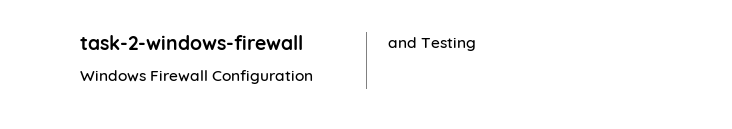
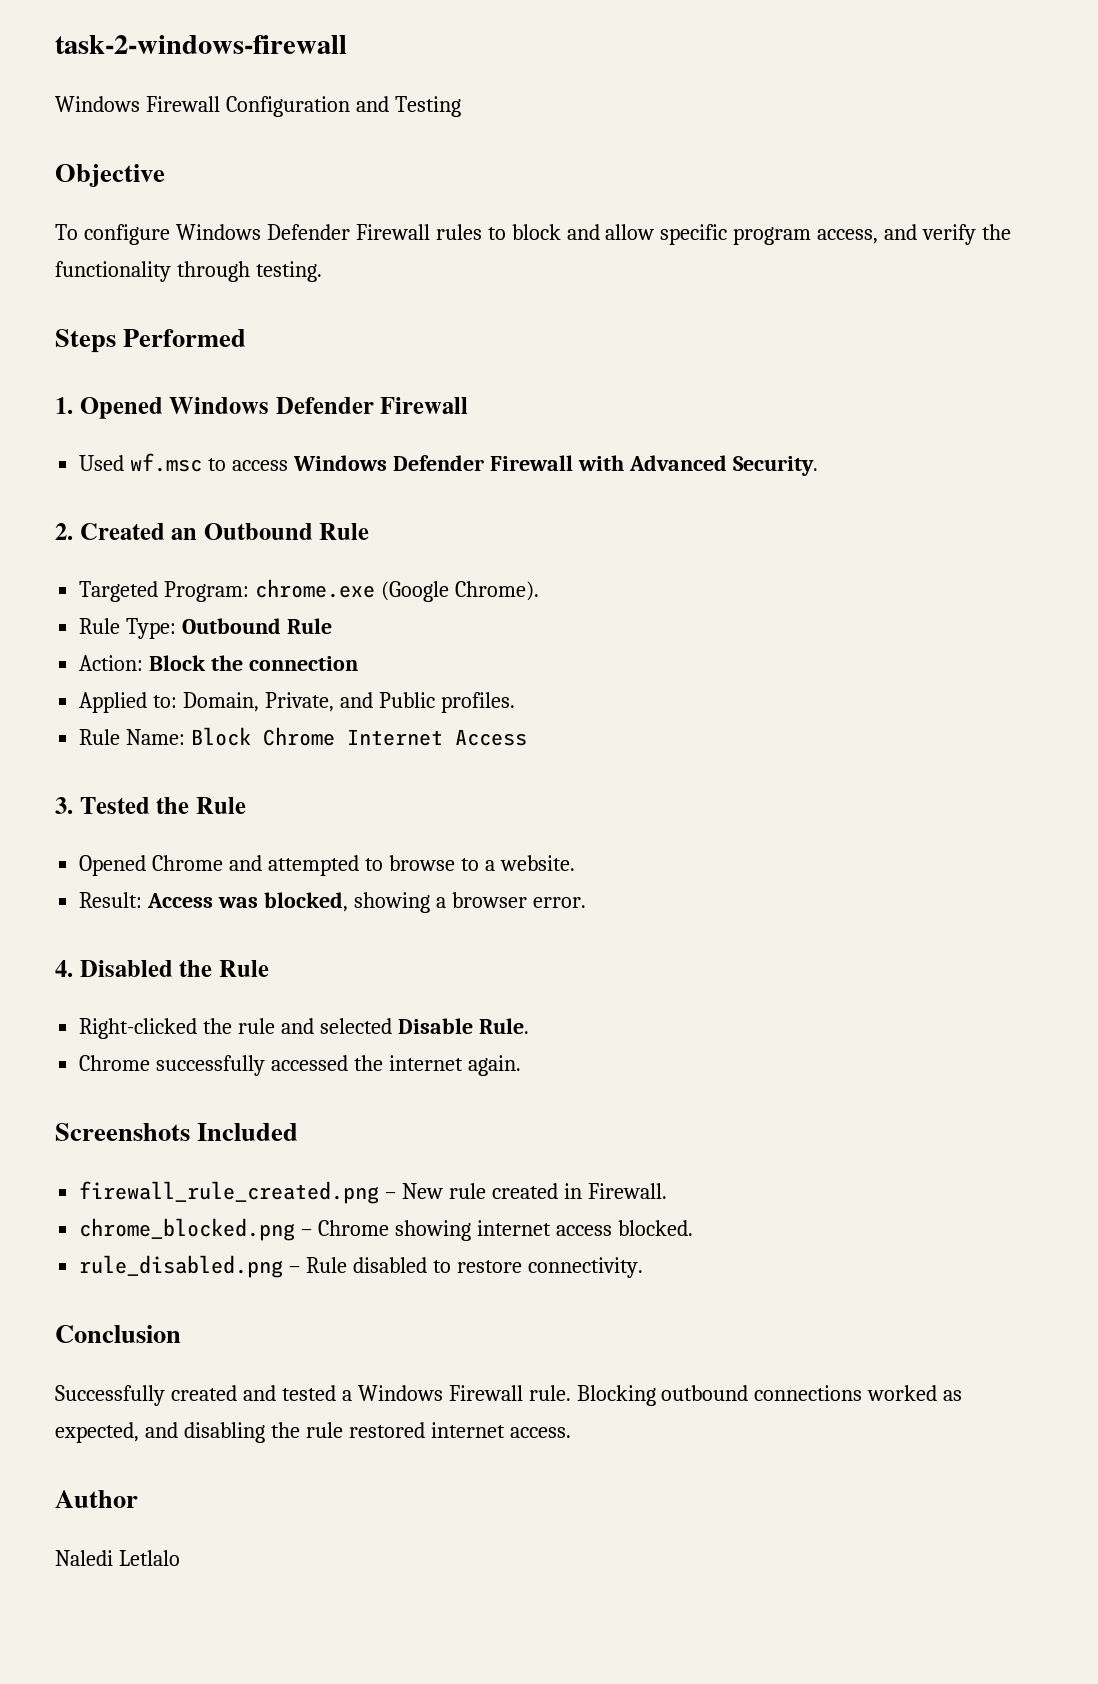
(477, 44) none -> [55,164,165,187] [55,224,1012,245] [55,261,322,282] [55,329,247,353] [55,397,469,419] [79,453,818,476] [55,523,370,540] [79,579,539,602] [79,618,333,639] [79,655,359,671] [79,692,515,713] [79,727,528,746] [55,797,246,814] [79,855,575,876] [79,892,586,913] [55,960,269,977] [79,1018,529,1039] [79,1055,521,1076] [55,1123,299,1141] [79,1181,667,1204] [79,1218,693,1241] [79,1255,643,1278] [55,1325,181,1343] [55,1385,963,1406] [55,1422,571,1443] [55,1490,138,1508] [55,1550,180,1566] // Objective // To configure Windows Defender Firewall rules to block and allow specific program access, and verify the functionality through testing. // Steps Performed // 1. Opened Windows Defender Firewall // Used wf.msc to access Windows Defender Firewall with Advanced Security. // 2. Created an Outbound Rule // Targeted Program: chrome.exe (Google Chrome). // Rule Type: Outbound Rule // Action: Block the connection // Applied to: Domain, Private, and Public profiles. // Rule Name: Block Chrome Internet Access // 3. Tested the Rule // Opened Chrome and attempted to browse to a website. // Result: Access was blocked, showing a browser error. // 4. Disabled the Rule // Right-clicked the rule and selected Disable Rule. // Chrome successfully accessed the internet again. // Screenshots Included // firewall_rule_created.png – New rule created in Firewall. // chrome_blocked.png – Chrome showing internet access blocked. // rule_disabled.png – Rule disabled to restore connectivity. // Conclusion // Successfully created and tested a Windows Firewall rule. Blocking outbound connections worked as expected, and disabling the rule restored internet access. // Author // Naledi Letlalo

